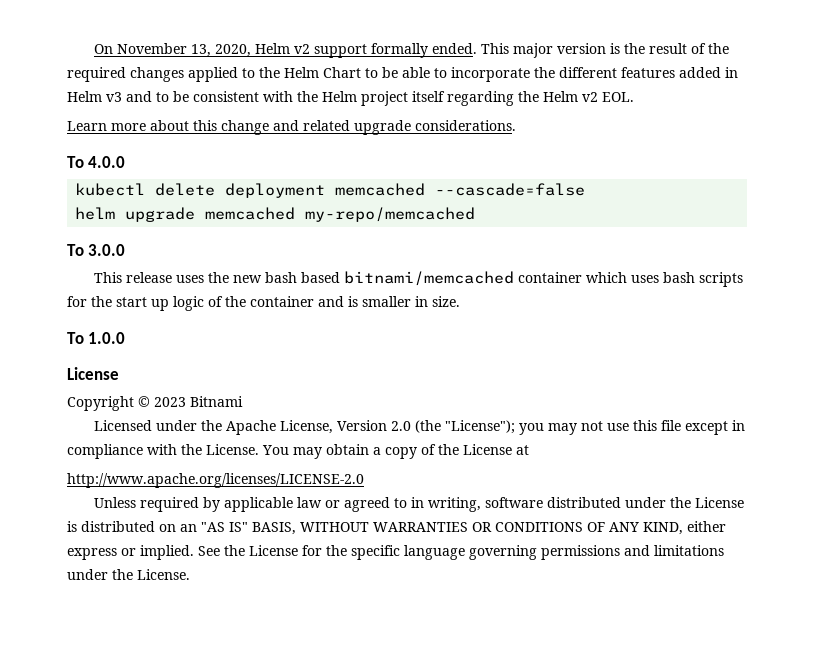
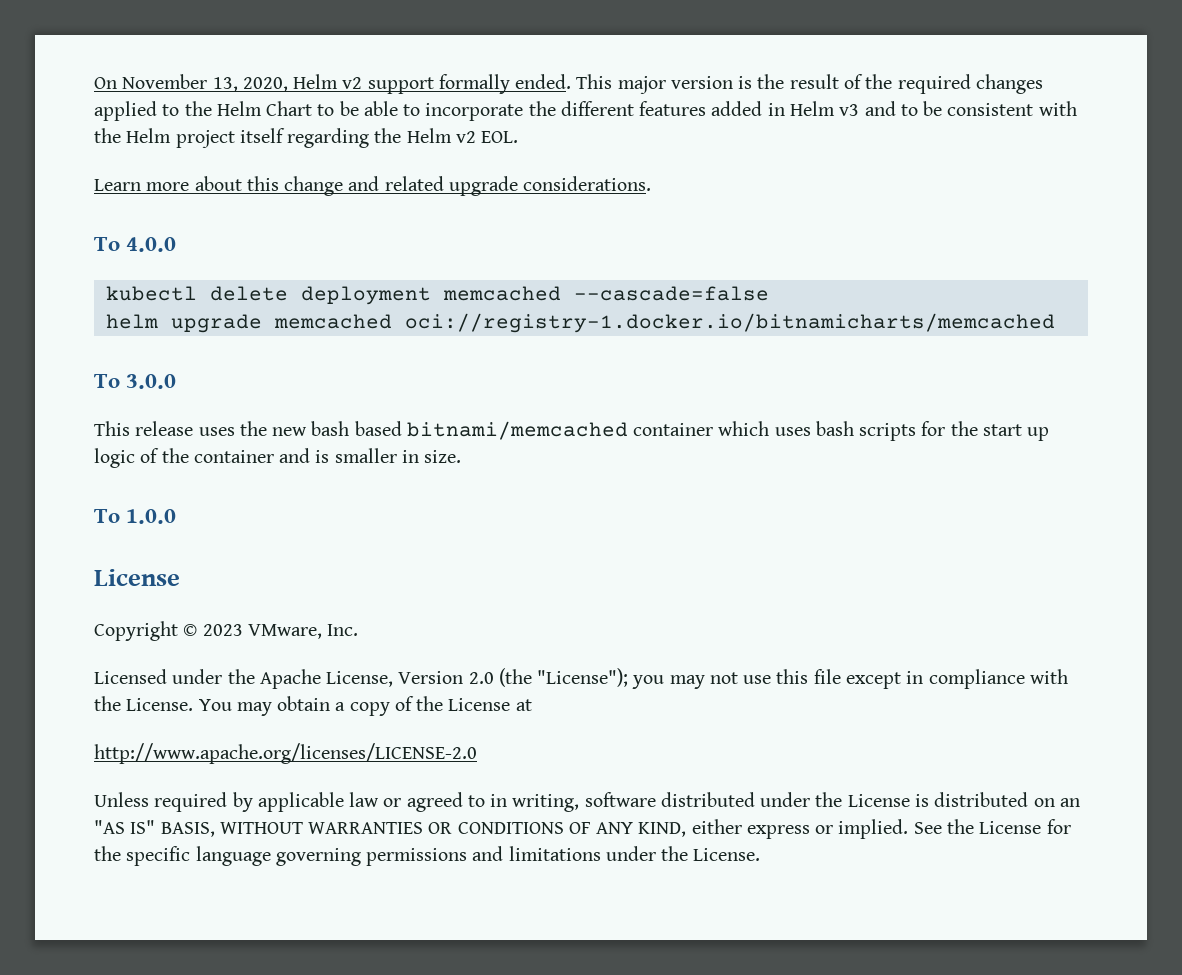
[305,207,476,222] my-repo/memcached -> [404,313,1055,333] oci://registry-1.docker.io/bitnamicharts/memcached
[190,396,243,407] Bitnami -> [247,624,359,639] VMware, Inc.

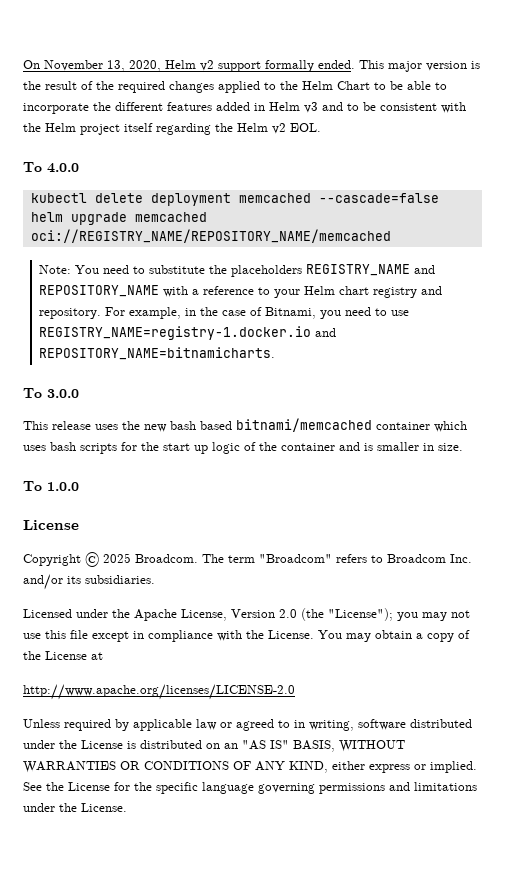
[94,176,652,196] // Learn more about this change and related upgrade considerations. -> (321, 127) none
[404,313,1055,333] oci://registry-1.docker.io/bitnamicharts/memcached -> [30,229,391,243] [39,264,436,277] [39,285,443,298] [39,307,410,319] [39,326,337,340] [39,347,276,360] oci://REGISTRY_NAME/REPOSITORY_NAME/memcached // Note: You need to substitute the placeholders REGISTRY_NAME and REPOSITORY_NAME with a reference to your Helm chart registry and repository. For example, in the case of Bitnami, you need to use REGISTRY_NAME=registry-1.docker.io and REPOSITORY_NAME=bitnamicharts.
[202,624,359,639] 2023 VMware, Inc. -> [103,553,472,563] [23,574,155,590] 2025 Broadcom. The term "Broadcom" refers to Broadcom Inc. and/or its subsidiaries.

